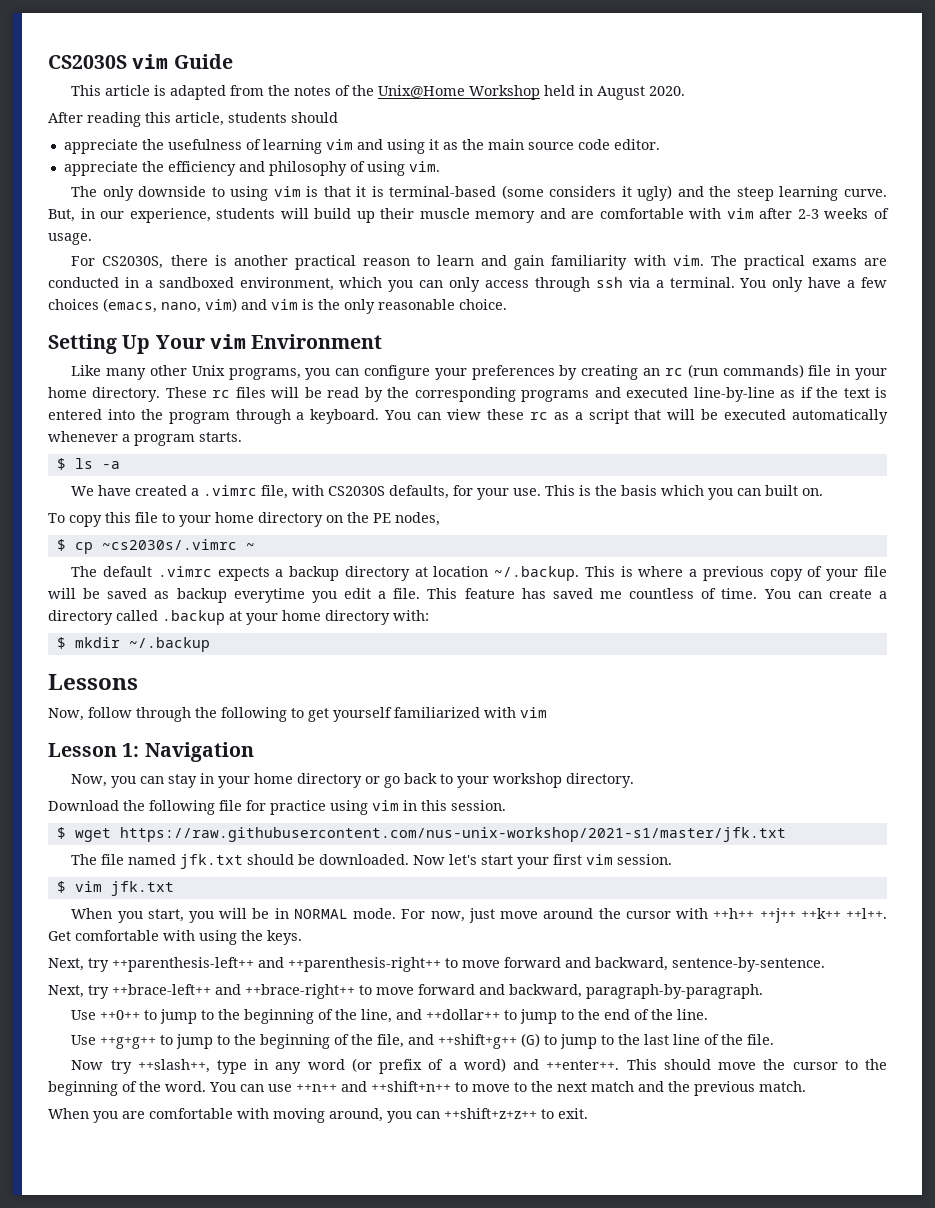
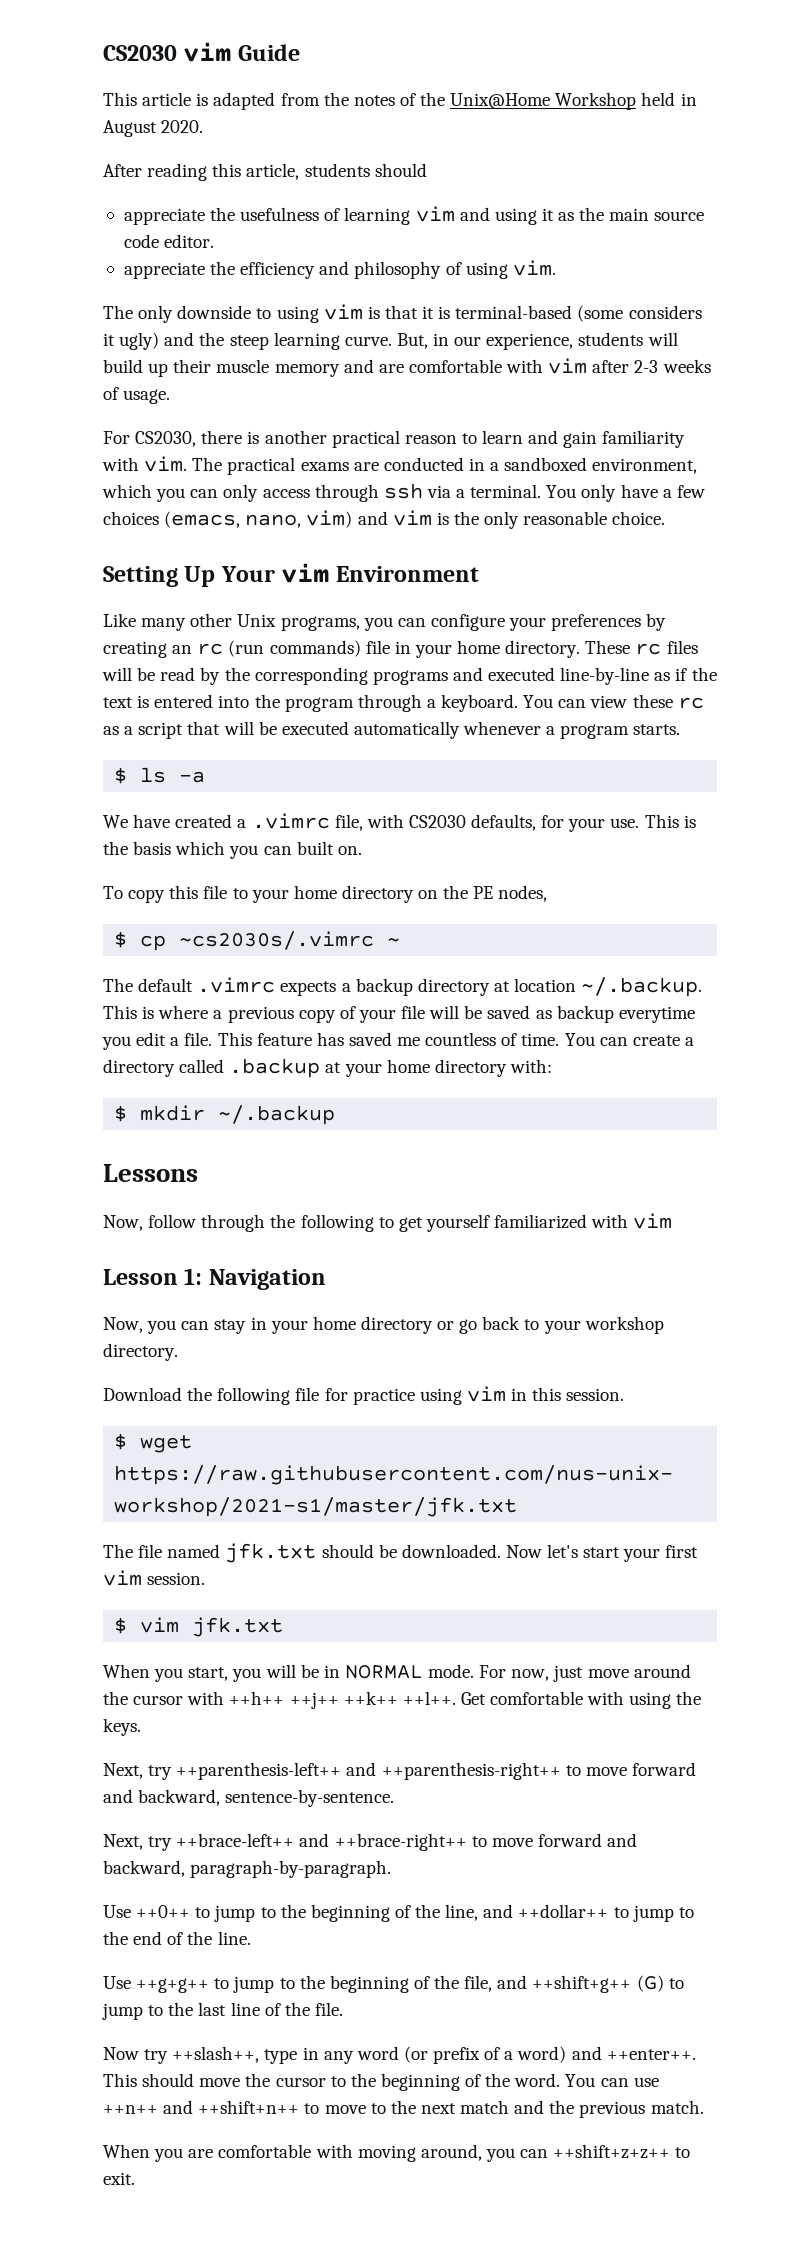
[48,55,127,69] CS2030S -> [103,45,177,61] CS2030
[102,256,164,269] CS2030S, -> [135,431,197,447] CS2030,
[328,486,386,496] CS2030S -> [408,815,466,828] CS2030

